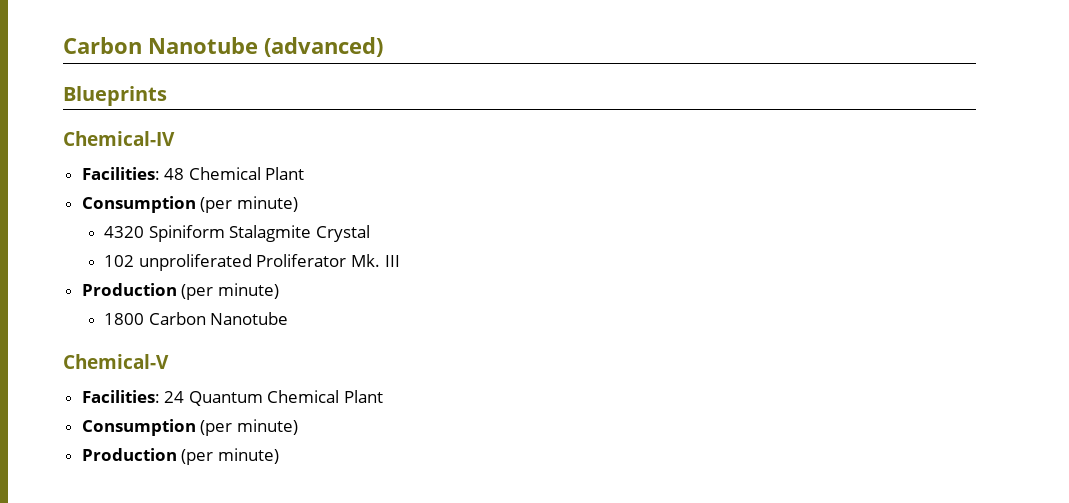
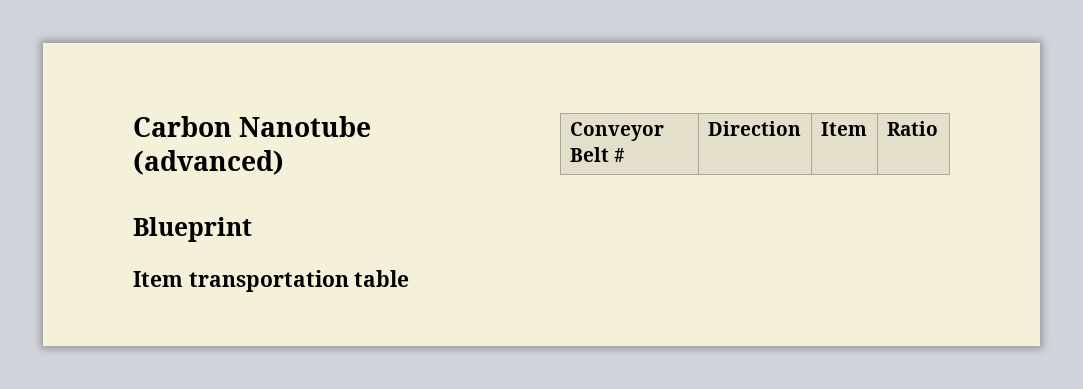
[63,86,167,106] [63,131,175,146] [81,167,305,180] [81,196,298,213] [104,225,371,242] [104,254,400,271] [81,283,279,300] [104,312,289,325] [63,354,169,369] [81,390,384,406] [81,419,298,436] [81,448,279,465] Blueprints // Chemical-IV // Facilities: 48 Chemical Plant // Consumption (per minute) // 4320 Spiniform Stalagmite Crystal // 102 unproliferated Proliferator Mk. III // Production (per minute) // 1800 Carbon Nanotube // Chemical-V // Facilities: 24 Quantum Chemical Plant // Consumption (per minute) // Production (per minute) -> [133,217,252,242] [133,270,410,292] [569,122,664,141] [569,147,625,162] [707,121,801,136] [820,122,867,136] [886,121,938,136] Blueprint // Item transportation table // Conveyor Belt # | Direction | Item | Ratio

